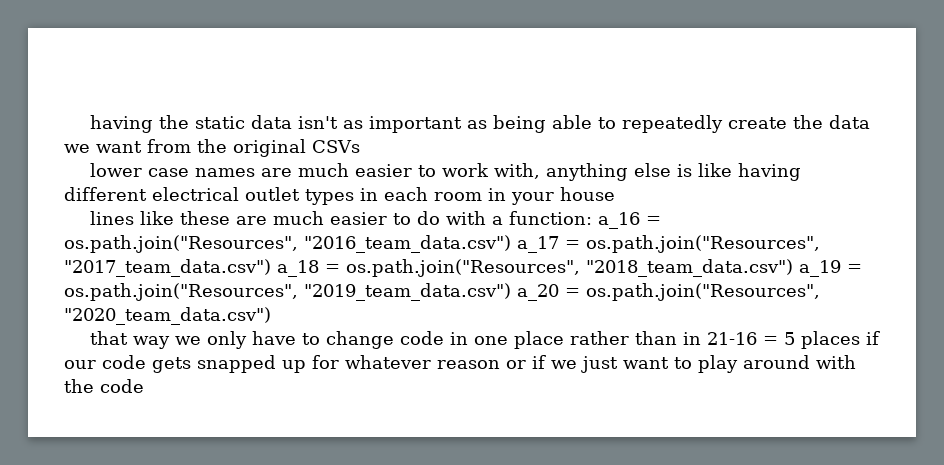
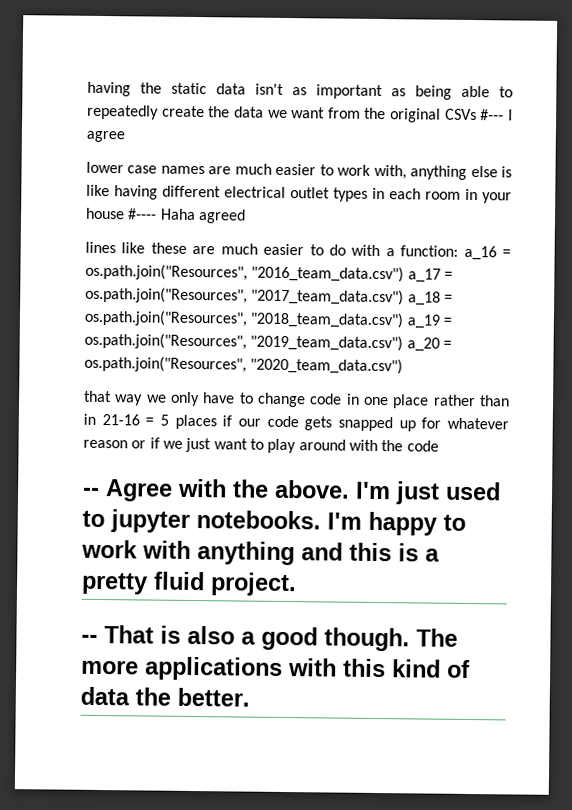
(360, 146) none -> [480,109,513,121] [86,130,125,143] #--- I agree
(615, 194) none -> [128,208,246,224] #---- Haha agreed
(144, 386) none -> [83,478,501,505] [82,509,466,536] [81,539,440,566] [81,571,297,597] [81,625,458,652] [81,656,470,681] [80,686,250,707] // -- Agree with the above. I'm just used to jupyter notebooks. I'm happy to work with anything and this is a pretty fluid project. // -- That is also a good though. The more applications with this kind of data the better.

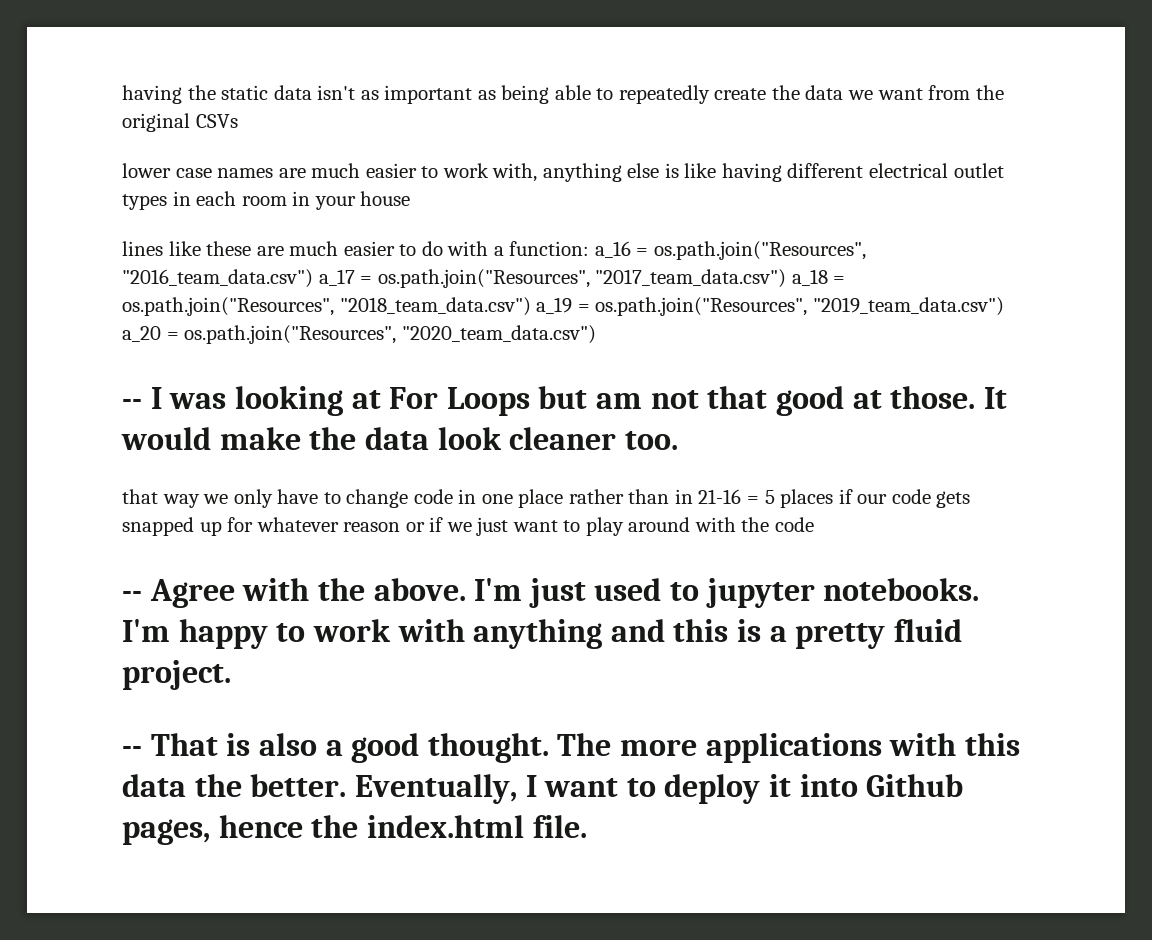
[480,109,513,121] [86,130,125,143] #--- I agree -> (238, 121) none
[128,208,246,224] #---- Haha agreed -> (411, 198) none
(404, 366) none -> [122,386,1007,416] [121,427,678,450] // -- I was looking at For Loops but am not that good at those. It would make the data look cleaner too.
[324,627,410,652] though. -> [427,733,549,763] thought.
[392,659,470,678] kind of -> (1021, 744) none
(250, 697) none -> [354,774,964,804] [122,815,587,845] Eventually, I want to deploy it into Github pages, hence the index.html file.

